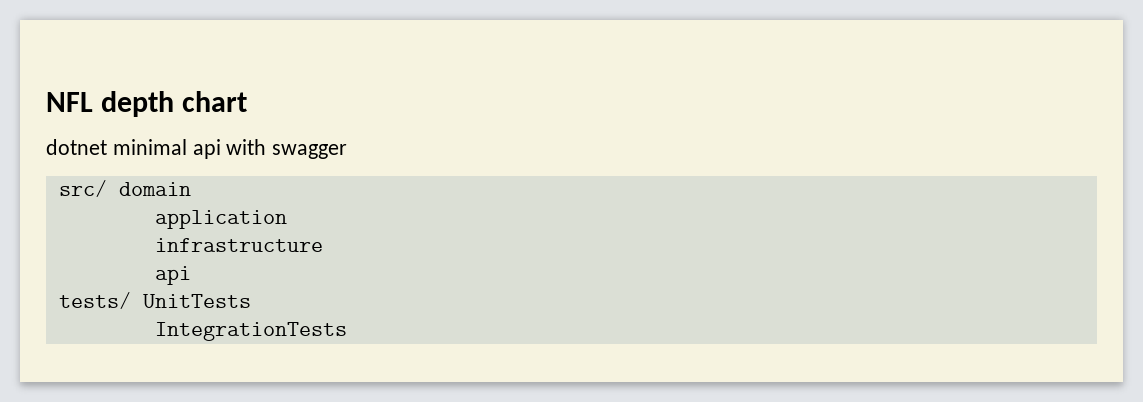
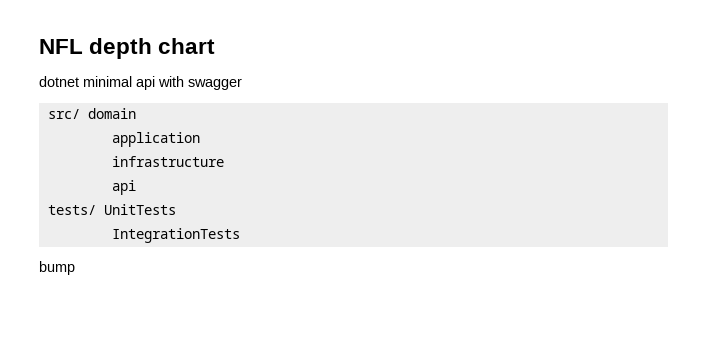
(347, 331) none -> [39,261,75,275] // bump

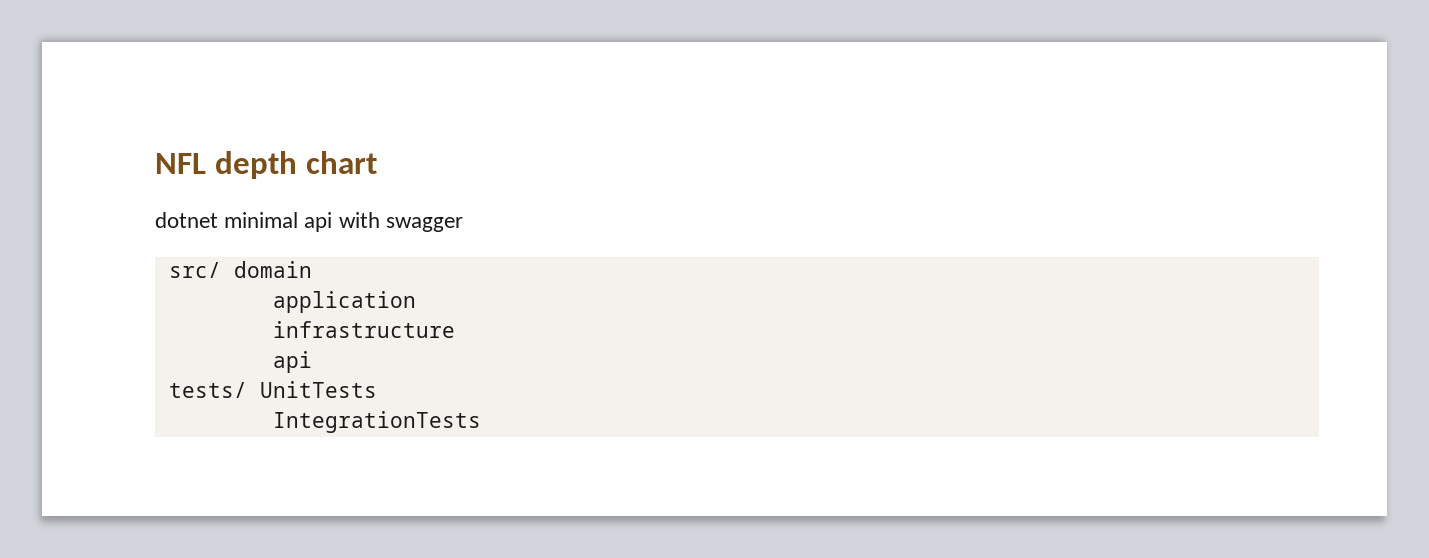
[39,261,75,275] // bump -> (481, 422) none

